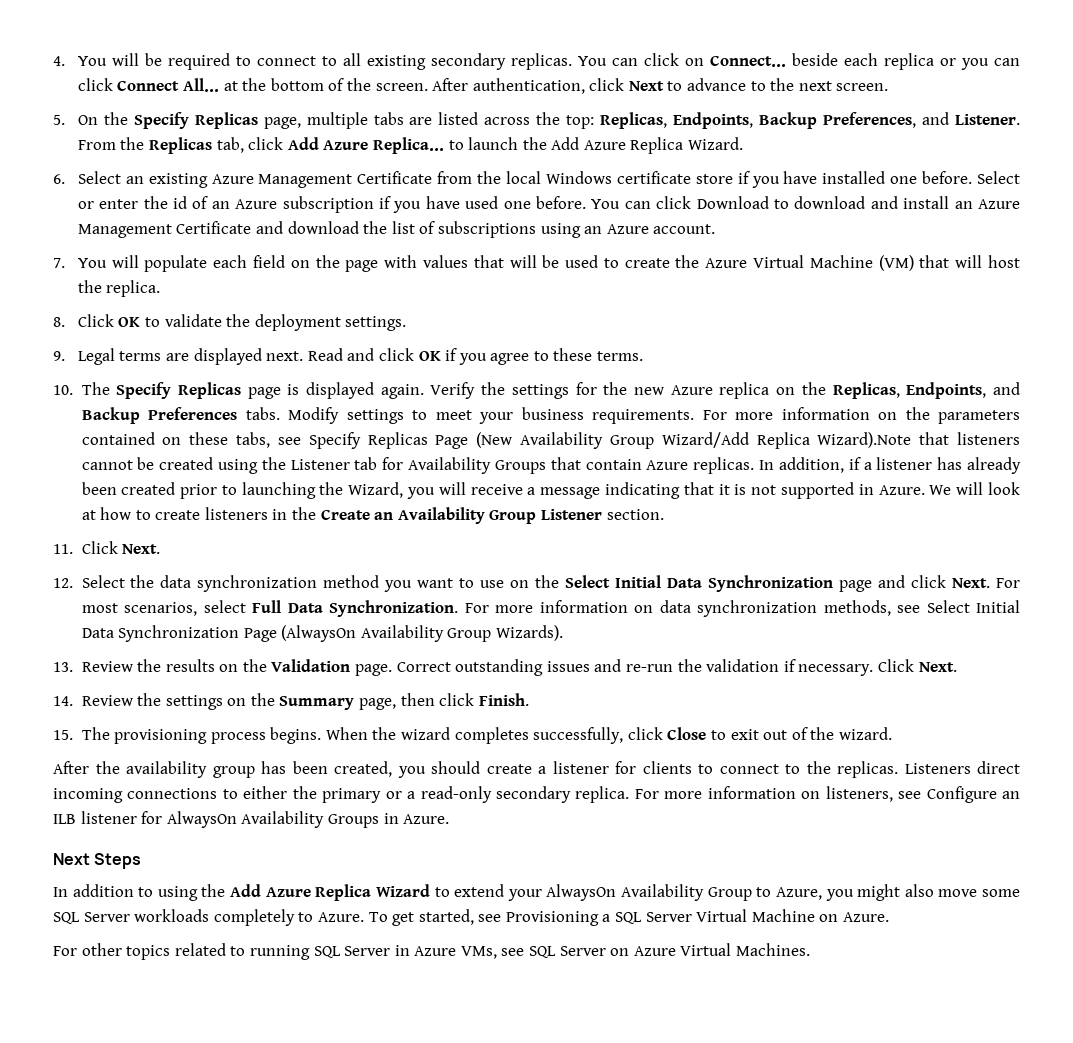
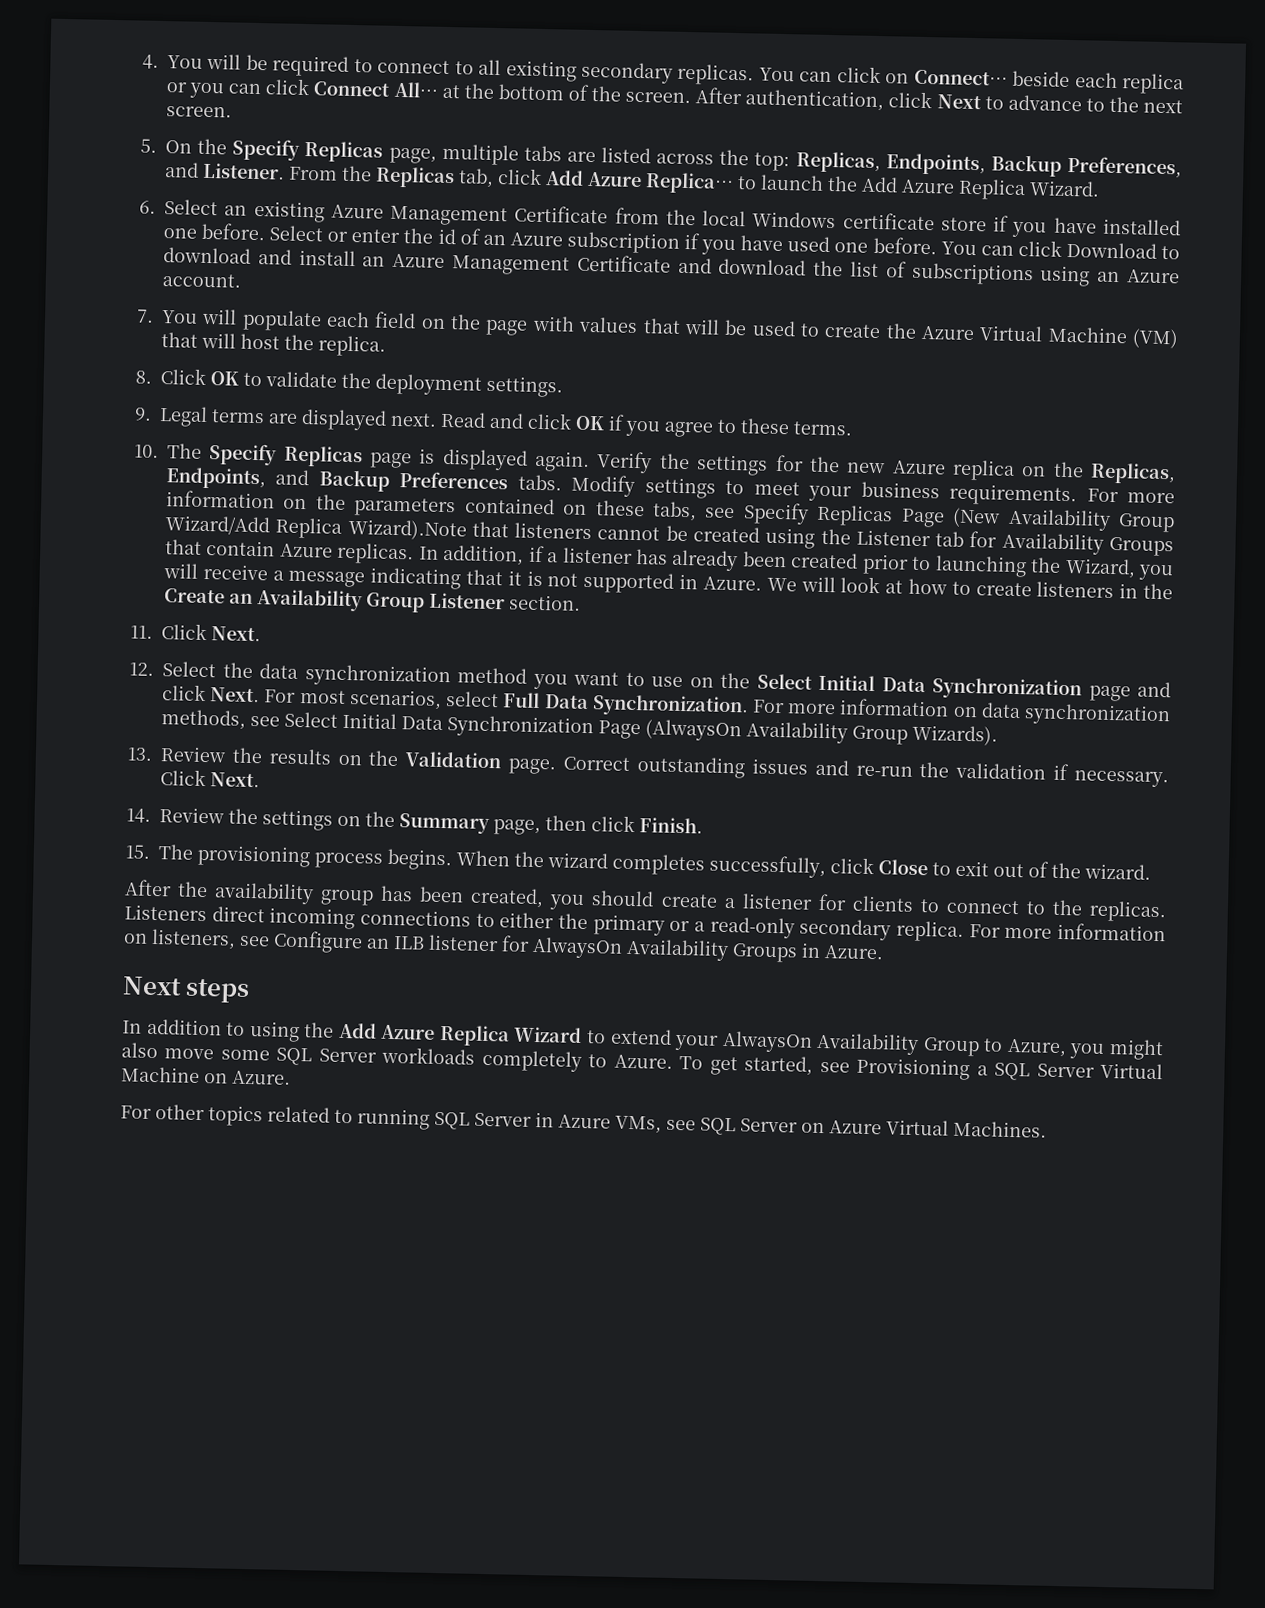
[94,853,142,869] Steps -> [185,978,251,1004] steps

